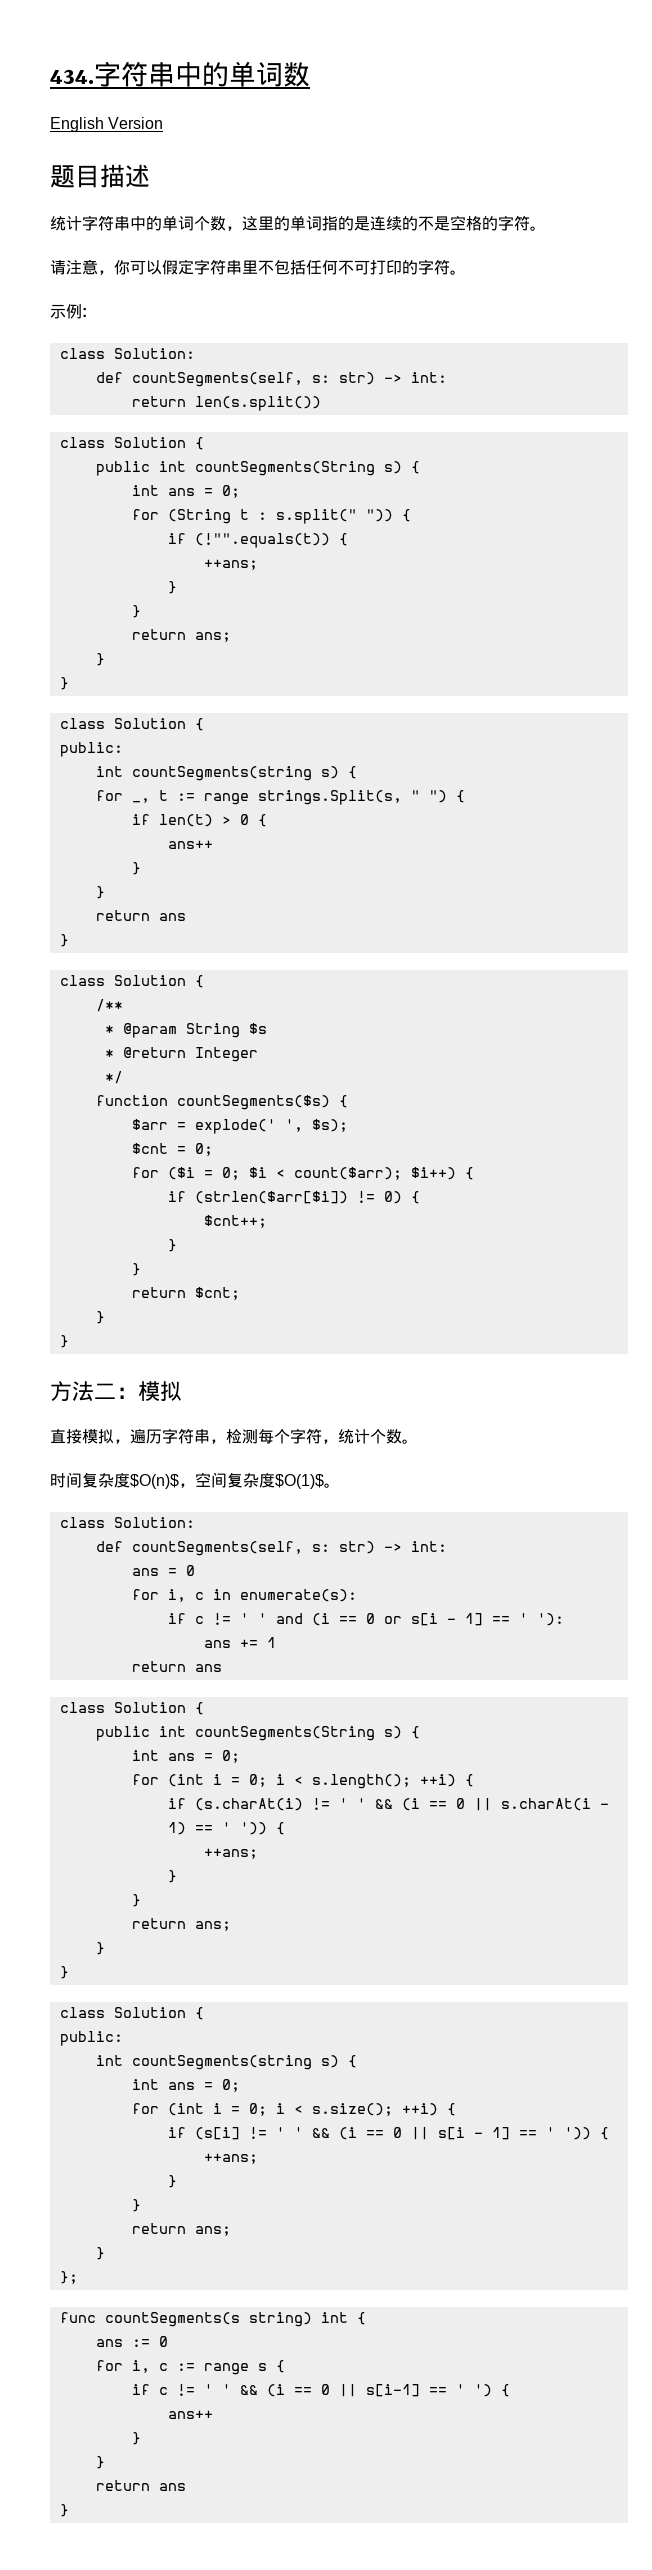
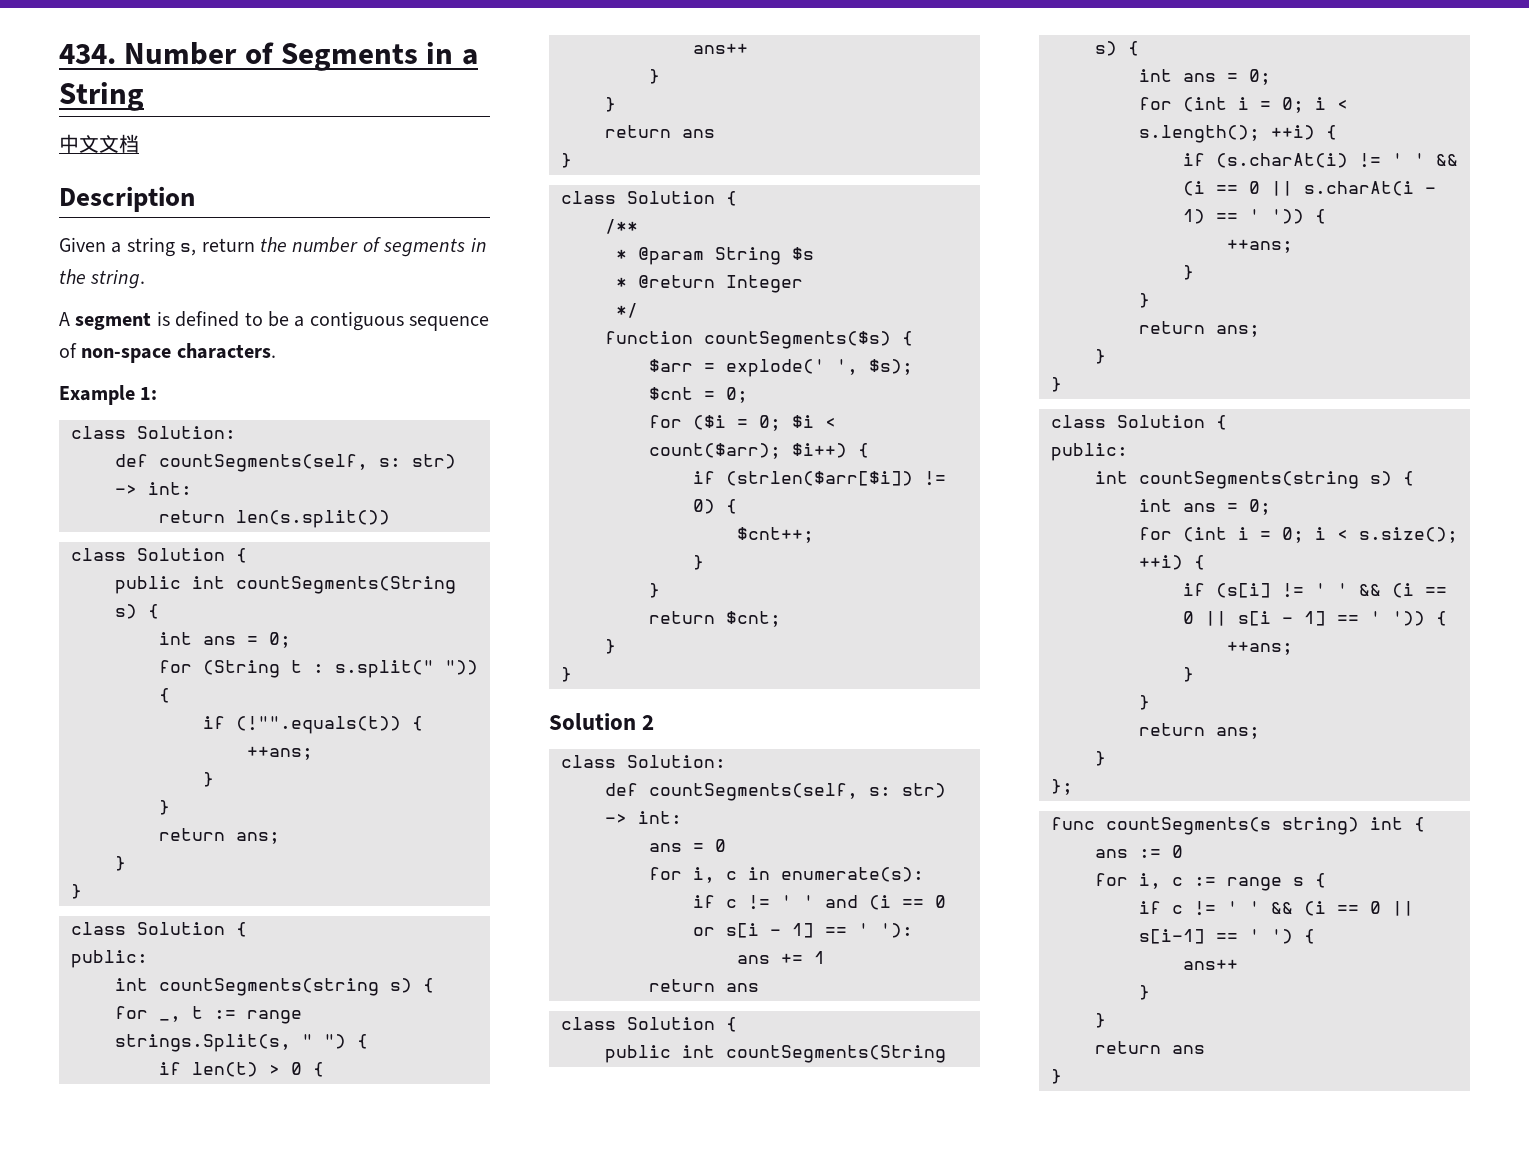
[94,61,310,87] [50,117,164,132] [50,164,150,188] [50,215,546,231] [50,259,466,275] [50,304,87,319] 字符串中的单词数 // English Version // 题目描述 // 统计字符串中的单词个数，这里的单词指的是连续的不是空格的字符。 // 请注意，你可以假定字符串里不包括任何不可打印的字符。 // 示例: -> [124,42,478,71] [59,82,144,111] [59,134,139,153] [59,186,195,212] [59,237,487,257] [59,269,146,289] [59,311,490,331] [59,343,276,363] [59,385,158,405] Number of Segments in a String // 中文文档 // Description // Given a string s, return the number of segments in the string. // A segment is defined to be a contiguous sequence of non-space characters. // Example 1:
[50,1381,182,1401] [50,1428,418,1444] [50,1472,340,1489] 方法二：模拟 // 直接模拟，遍历字符串，检测每个字符，统计个数。 // 时间复杂度$O(n)$，空间复杂度$O(1)$。 -> [549,713,655,730] Solution 2

